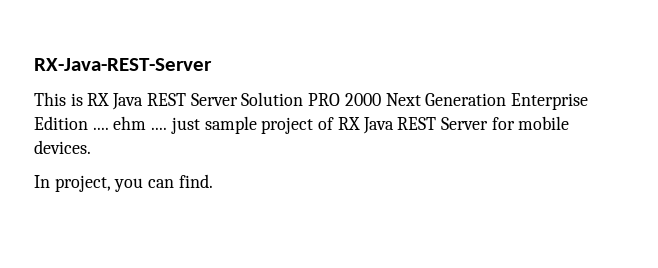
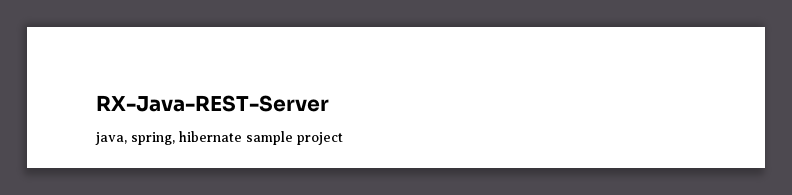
[34,92,588,110] [34,116,570,134] [34,140,91,154] [34,174,213,192] This is RX Java REST Server Solution PRO 2000 Next Generation Enterprise Edition .... ehm .... just sample project of RX Java REST Server for mobile devices. // In project, you can find. -> [95,131,343,145] java, spring, hibernate sample project

